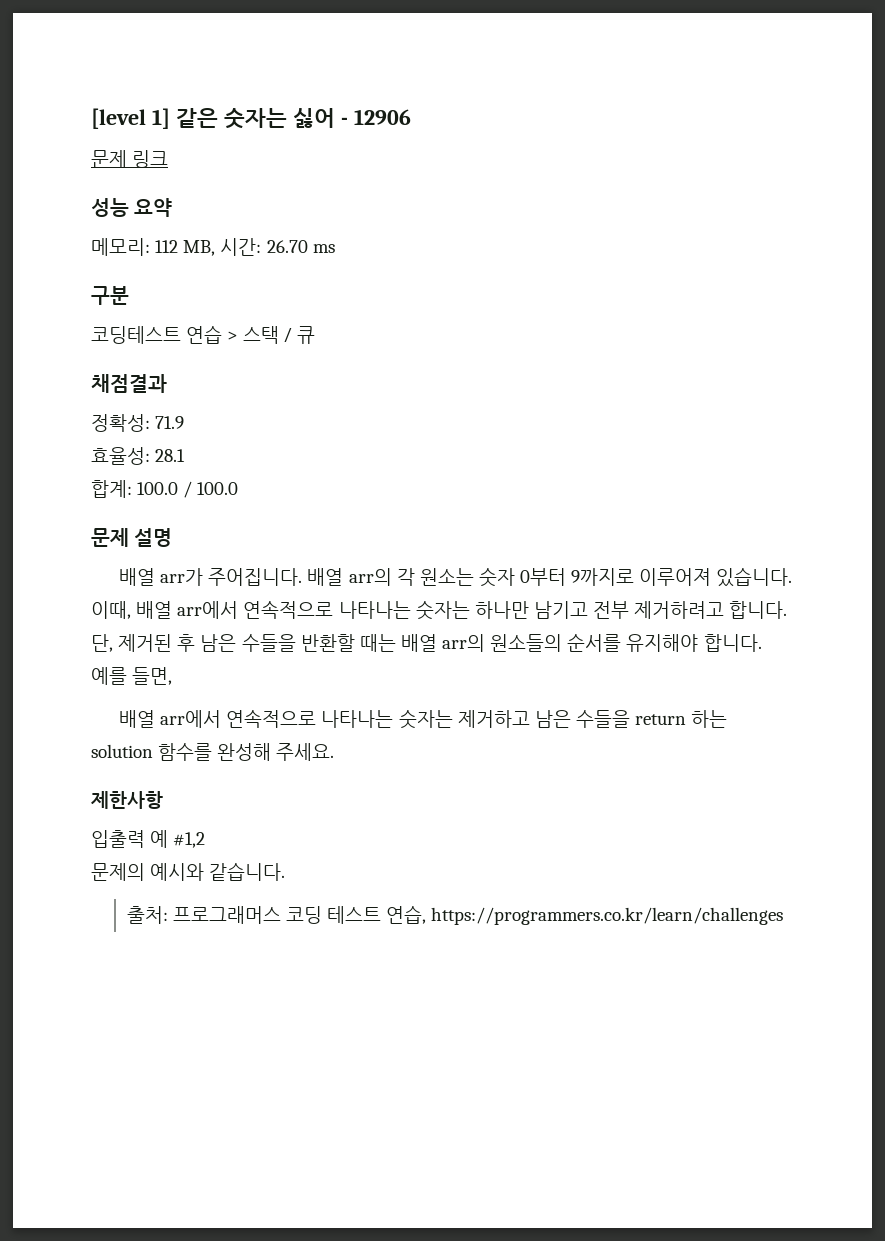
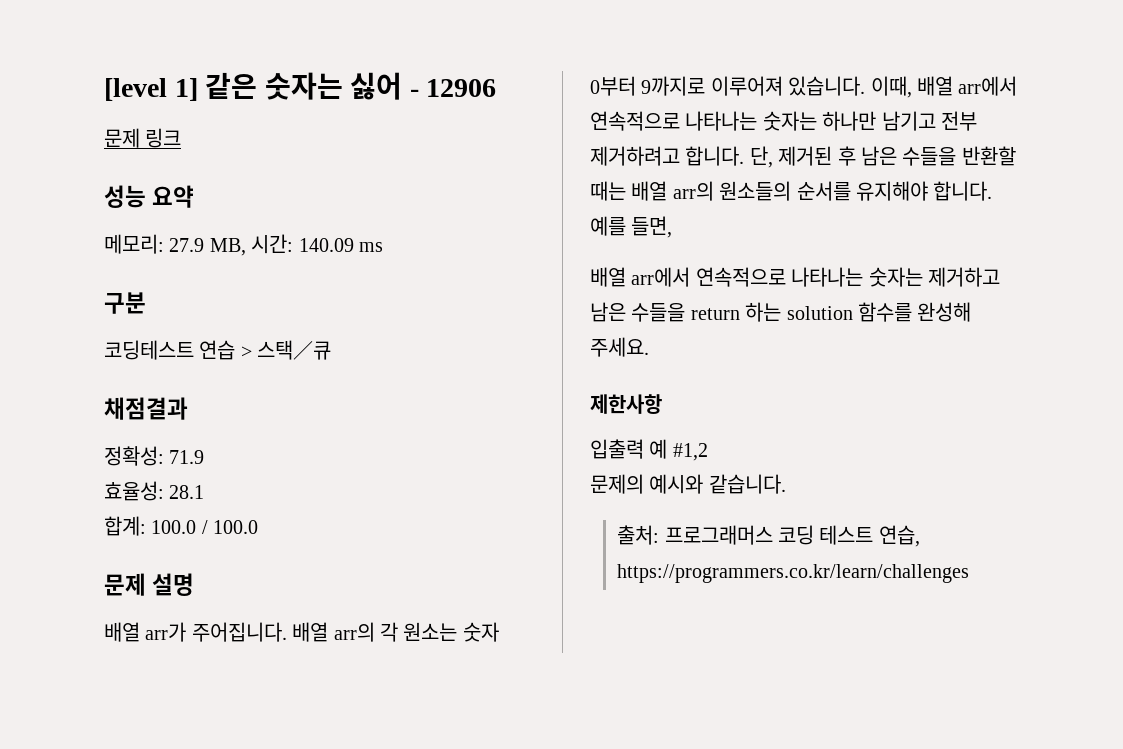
[155,240,179,253] 112 -> [169,238,205,252] 27.9
[266,240,308,253] 26.70 -> [298,238,354,252] 140.09

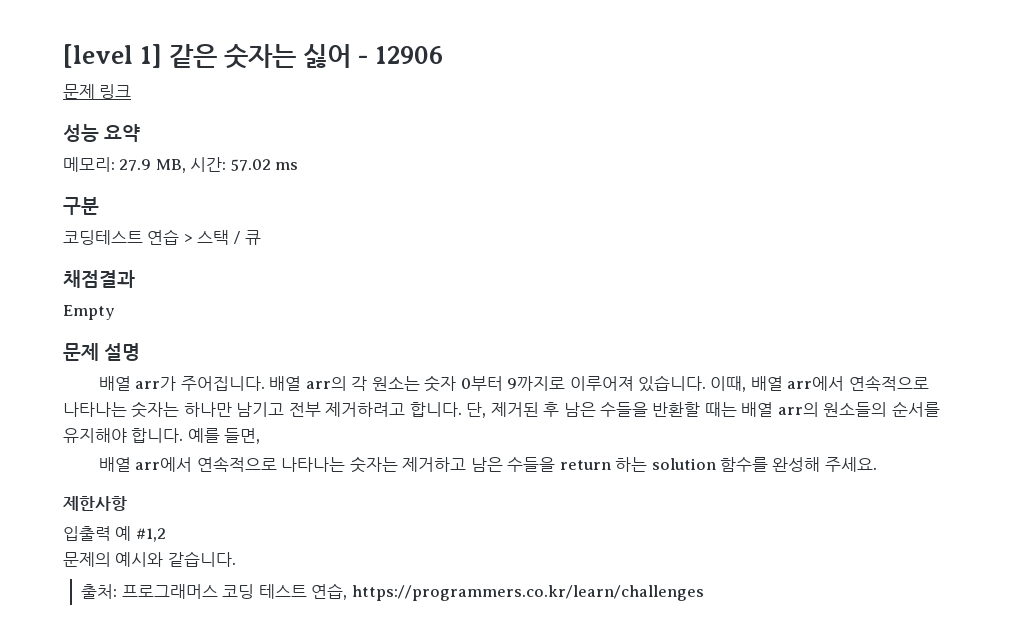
[298,238,354,252] 140.09 -> [230,159,271,171] 57.02
[104,446,205,466] [104,481,205,501] [104,516,259,536] 정확성: 71.9 // 효율성: 28.1 // 합계: 100.0 / 100.0 -> [63,305,115,320] Empty

